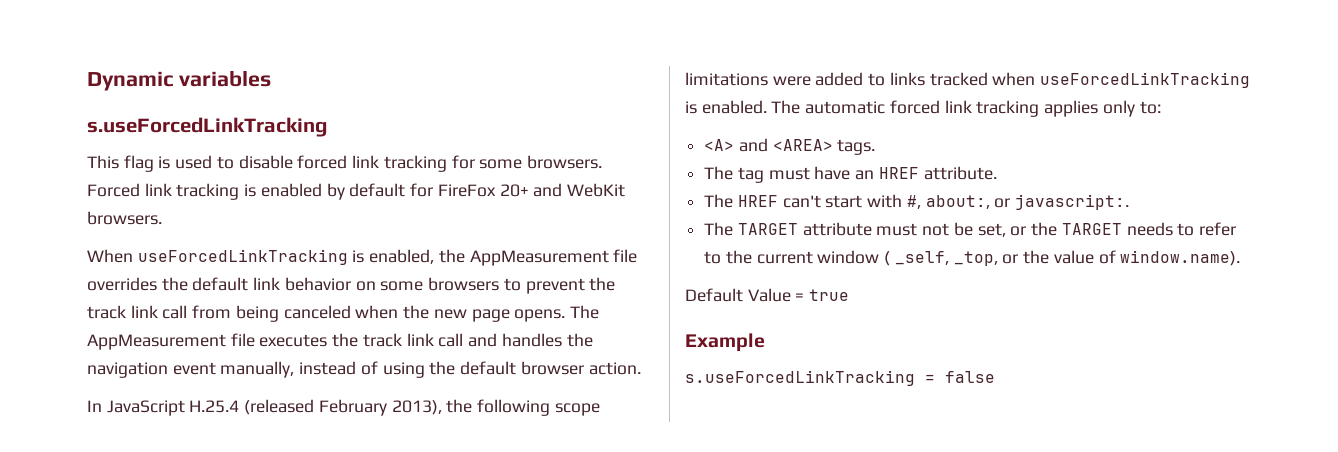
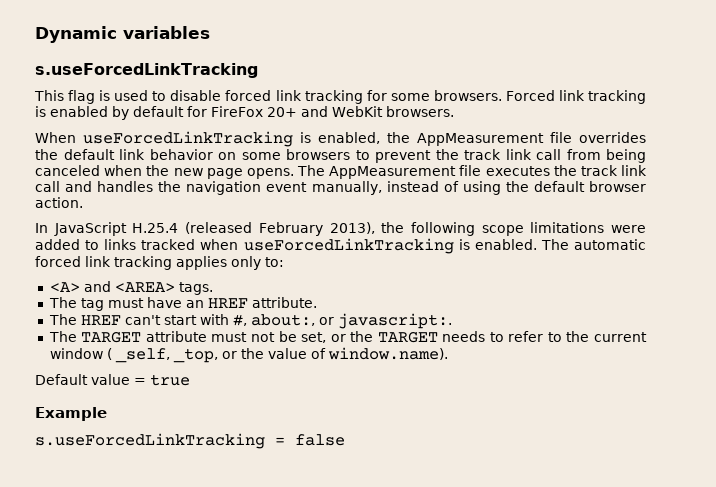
[747,288,791,302] Value -> [91,374,130,385] value

